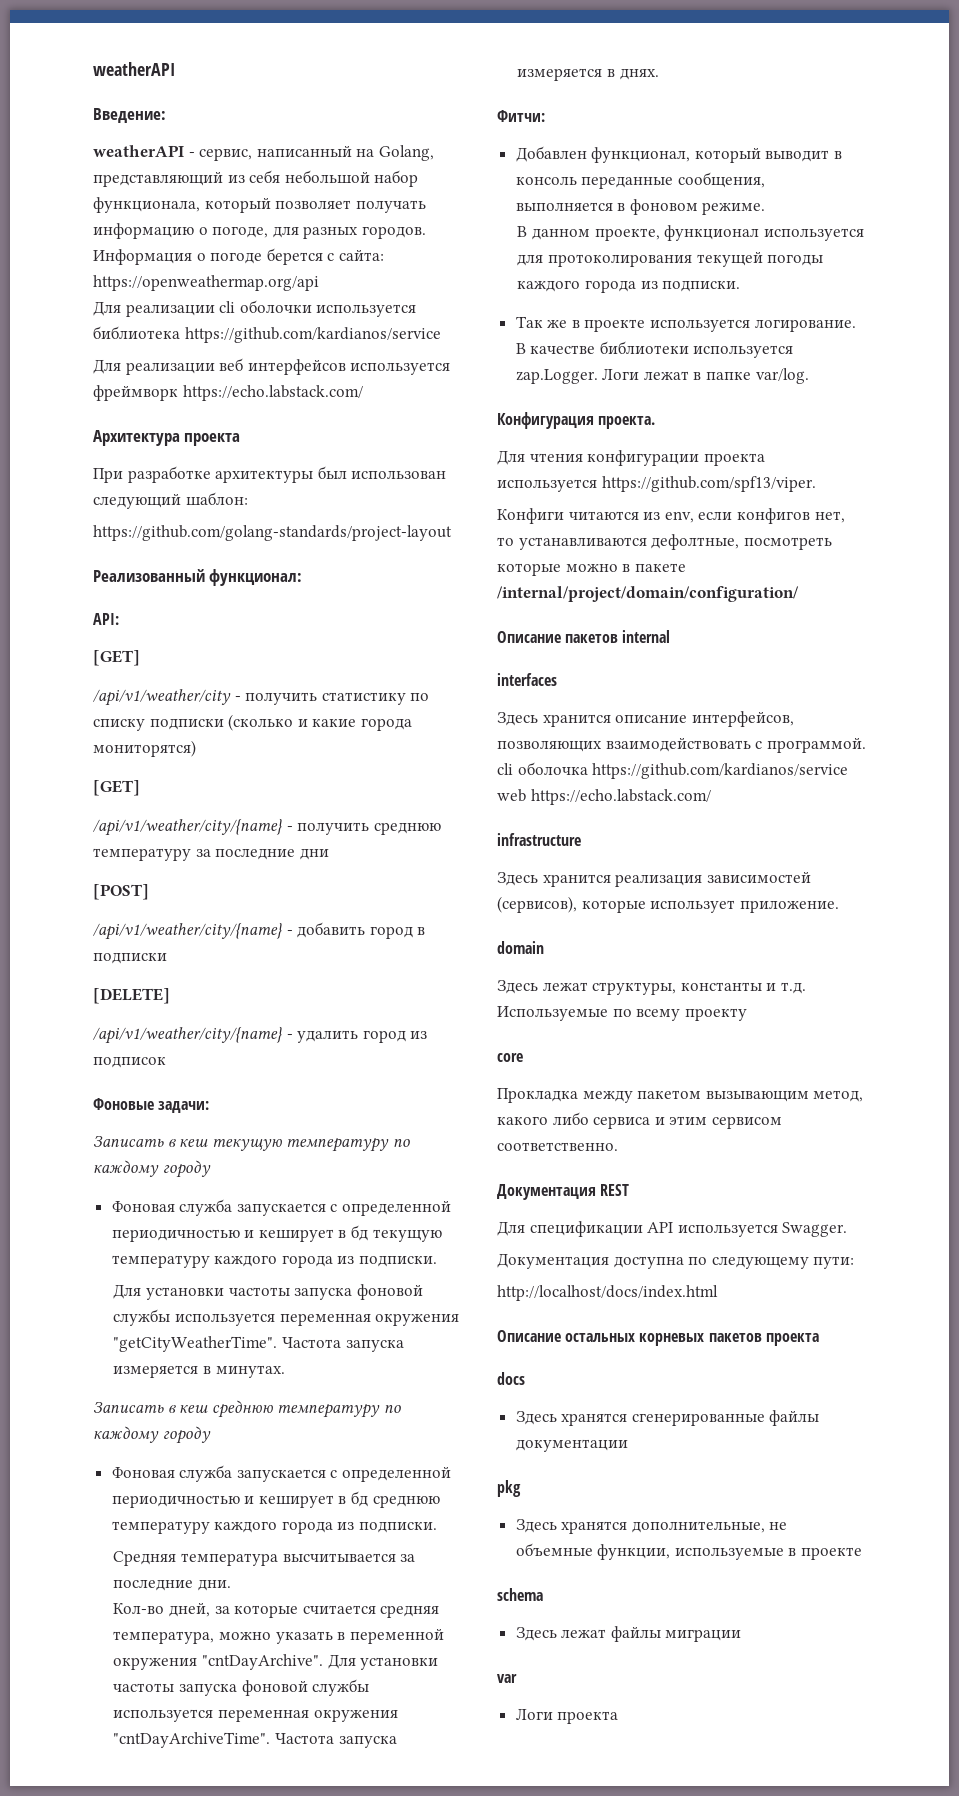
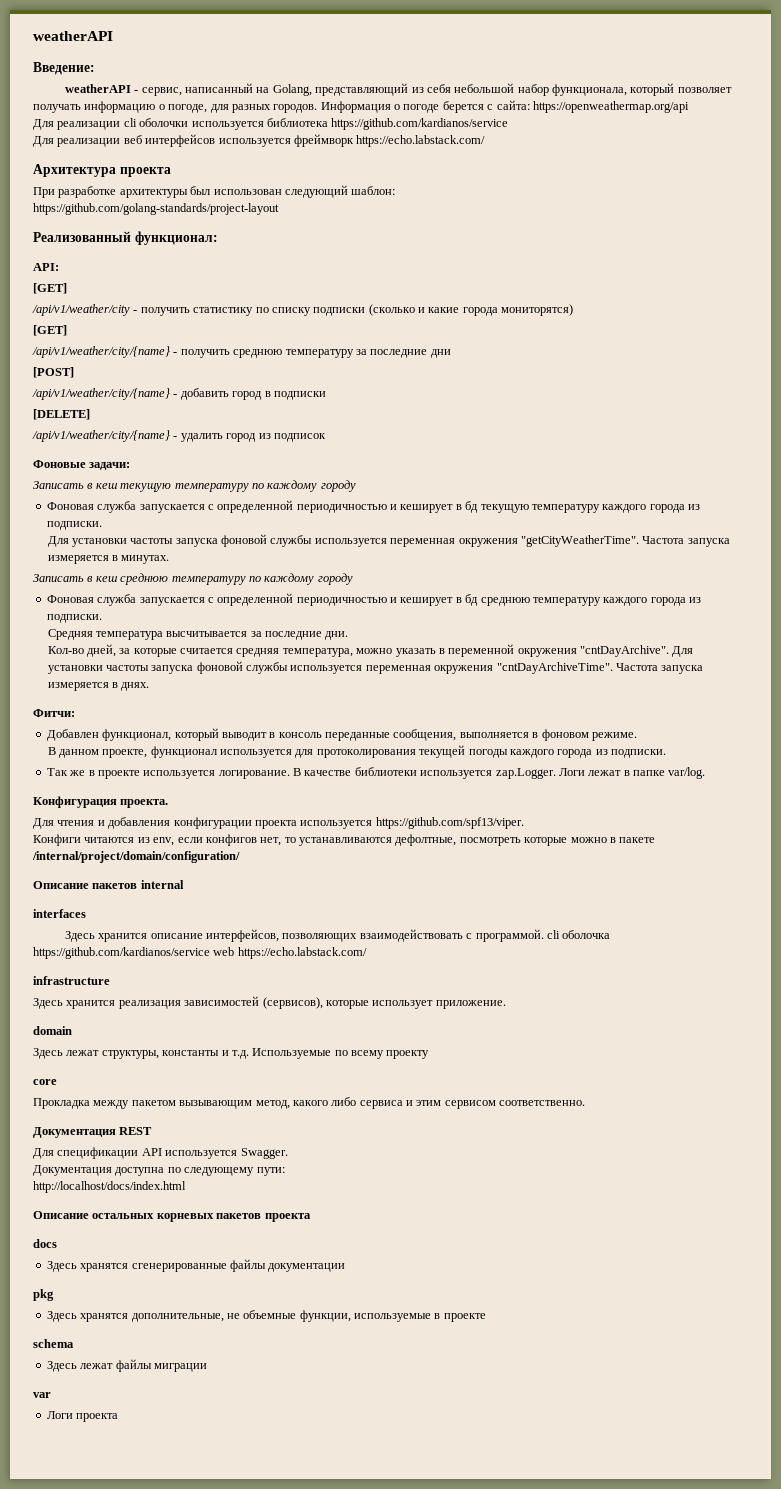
(583, 457) none -> [97,817,171,829] и добавления

